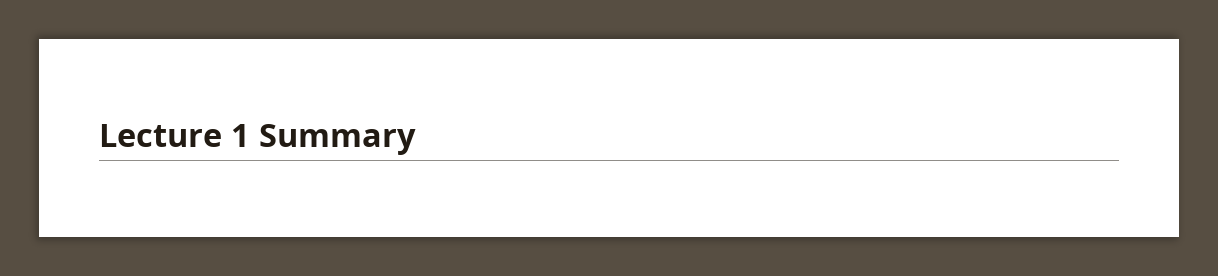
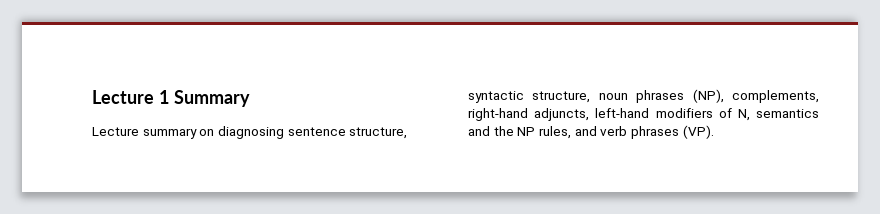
(416, 139) none -> [92,126,408,139] [468,89,819,103] [468,108,819,121] [468,125,714,139] // Lecture summary on diagnosing sentence structure, syntactic structure, noun phrases (NP), complements, right-hand adjuncts, left-hand modifiers of N, semantics and the NP rules, and verb phrases (VP).

